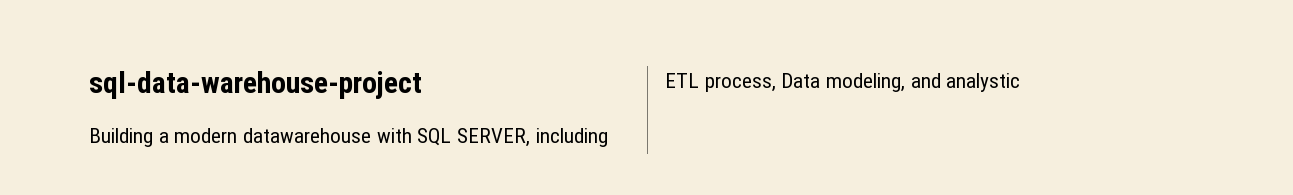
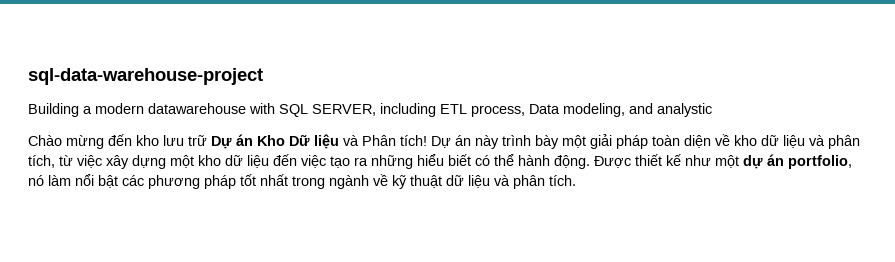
(1021, 82) none -> [28,134,860,149] [28,154,852,169] [28,174,576,189] // Chào mừng đến kho lưu trữ Dự án Kho Dữ liệu và Phân tích! Dự án này trình bày một giải pháp toàn diện về kho dữ liệu và phân tích, từ việc xây dựng một kho dữ liệu đến việc tạo ra những hiểu biết có thể hành động. Được thiết kế như một dự án portfolio, nó làm nổi bật các phương pháp tốt nhất trong ngành về kỹ thuật dữ liệu và phân tích.

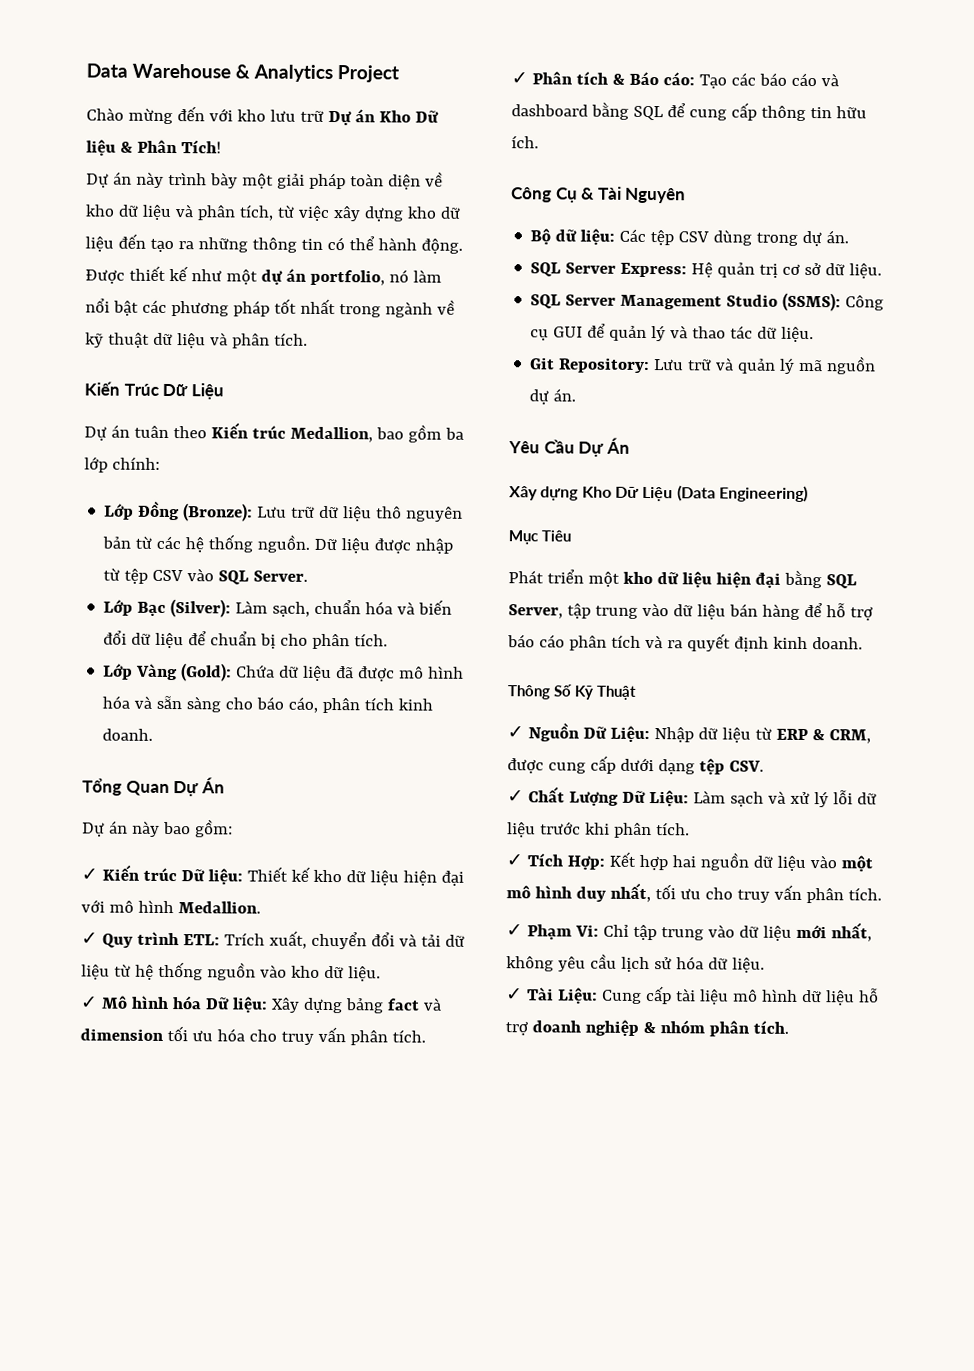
[28,68,263,85] [28,103,712,117] sql-data-warehouse-project // Building a modern datawarehouse with SQL SERVER, including ETL process, Data modeling, and analystic -> [86,63,399,83] Data Warehouse & Analytics Project
(132, 140) none -> [208,108,233,122] với
[343,135,427,146] và Phân tích! -> [119,139,222,154] & Phân Tích! //
[170,155,194,168] một -> (404, 214) none
[301,155,326,168] việc -> (146, 241) none
[417,154,471,166] hiểu biết -> [251,237,323,253] thông tin
(576, 180) none -> [84,381,224,400] [84,422,464,443] [84,456,160,473] [104,500,464,522] [102,534,454,554] [103,567,309,585] [103,599,453,618] [103,630,389,650] [103,663,465,682] [102,695,434,714] [102,728,154,741] [82,777,225,797] [82,819,233,838] [81,864,464,886] [81,899,261,914] [81,930,465,950] [81,961,381,982] [80,995,442,1014] [80,1025,426,1046] [511,71,839,89] [511,101,867,121] [511,135,539,149] [511,186,687,204] [530,228,850,247] [530,262,883,279] [530,292,885,312] [530,323,815,343] [529,356,877,375] [529,388,577,405] [508,437,630,457] [509,485,808,503] [508,530,571,545] [508,569,857,589] [508,602,873,621] [507,633,863,652] [507,684,637,700] [507,722,871,744] [507,755,764,775] [507,786,877,808] [507,821,690,839] [506,851,873,872] [506,882,882,904] [506,922,872,942] [506,953,765,973] [506,985,879,1006] [505,1019,789,1037] // Kiến Trúc Dữ Liệu // Dự án tuân theo Kiến trúc Medallion, bao gồm ba lớp chính: // Lớp Đồng (Bronze): Lưu trữ dữ liệu thô nguyên bản từ các hệ thống nguồn. Dữ liệu được nhập từ tệp CSV vào SQL Server. // Lớp Bạc (Silver): Làm sạch, chuẩn hóa và biến đổi dữ liệu để chuẩn bị cho phân tích. // Lớp Vàng (Gold): Chứa dữ liệu đã được mô hình hóa và sẵn sàng cho báo cáo, phân tích kinh doanh. // Tổng Quan Dự Án // Dự án này bao gồm: // ✓ Kiến trúc Dữ liệu: Thiết kế kho dữ liệu hiện đại với mô hình Medallion. // ✓ Quy trình ETL: Trích xuất, chuyển đổi và tải dữ liệu từ hệ thống nguồn vào kho dữ liệu. // ✓ Mô hình hóa Dữ liệu: Xây dựng bảng fact và dimension tối ưu hóa cho truy vấn phân tích. // ✓ Phân tích & Báo cáo: Tạo các báo cáo và dashboard bằng SQL để cung cấp thông tin hữu ích. // Công Cụ & Tài Nguyên // Bộ dữ liệu: Các tệp CSV dùng trong dự án. // SQL Server Express: Hệ quản trị cơ sở dữ liệu. // SQL Server Management Studio (SSMS): Công cụ GUI để quản lý và thao tác dữ liệu. // Git Repository: Lưu trữ và quản lý mã nguồn dự án. // Yêu Cầu Dự Án // Xây dựng Kho Dữ Liệu (Data Engineering) // Mục Tiêu // Phát triển một kho dữ liệu hiện đại bằng SQL Server, tập trung vào dữ liệu bán hàng để hỗ trợ báo cáo phân tích và ra quyết định kinh doanh. // Thông Số Kỹ Thuật // ✓ Nguồn Dữ Liệu: Nhập dữ liệu từ ERP & CRM, được cung cấp dưới dạng tệp CSV. // ✓ Chất Lượng Dữ Liệu: Làm sạch và xử lý lỗi dữ liệu trước khi phân tích. // ✓ Tích Hợp: Kết hợp hai nguồn dữ liệu vào một mô hình duy nhất, tối ưu cho truy vấn phân tích. // ✓ Phạm Vi: Chỉ tập trung vào dữ liệu mới nhất, không yêu cầu lịch sử hóa dữ liệu. // ✓ Tài Liệu: Cung cấp tài liệu mô hình dữ liệu hỗ trợ doanh nghiệp & nhóm phân tích.

